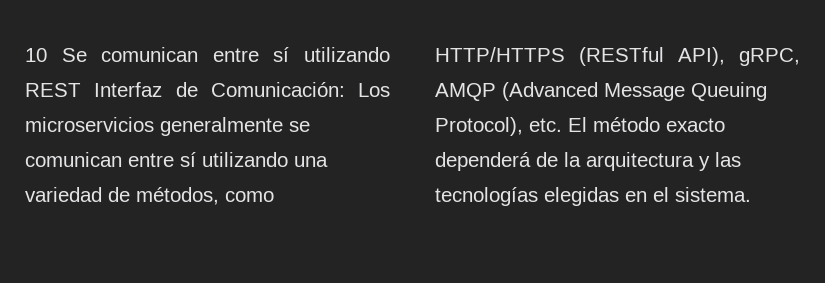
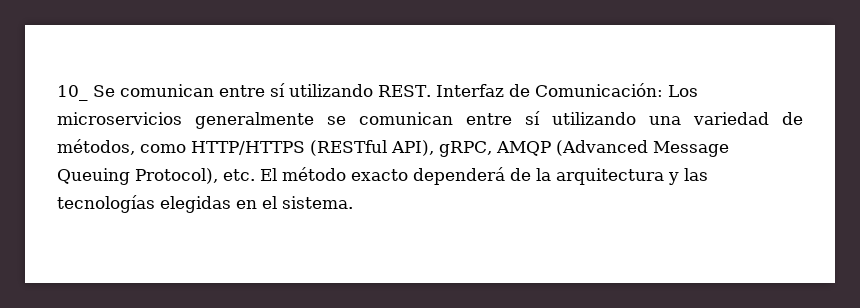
[25,48,47,62] 10 -> [57,85,88,101] 10_
[25,83,81,97] REST -> [378,85,431,97] REST.

